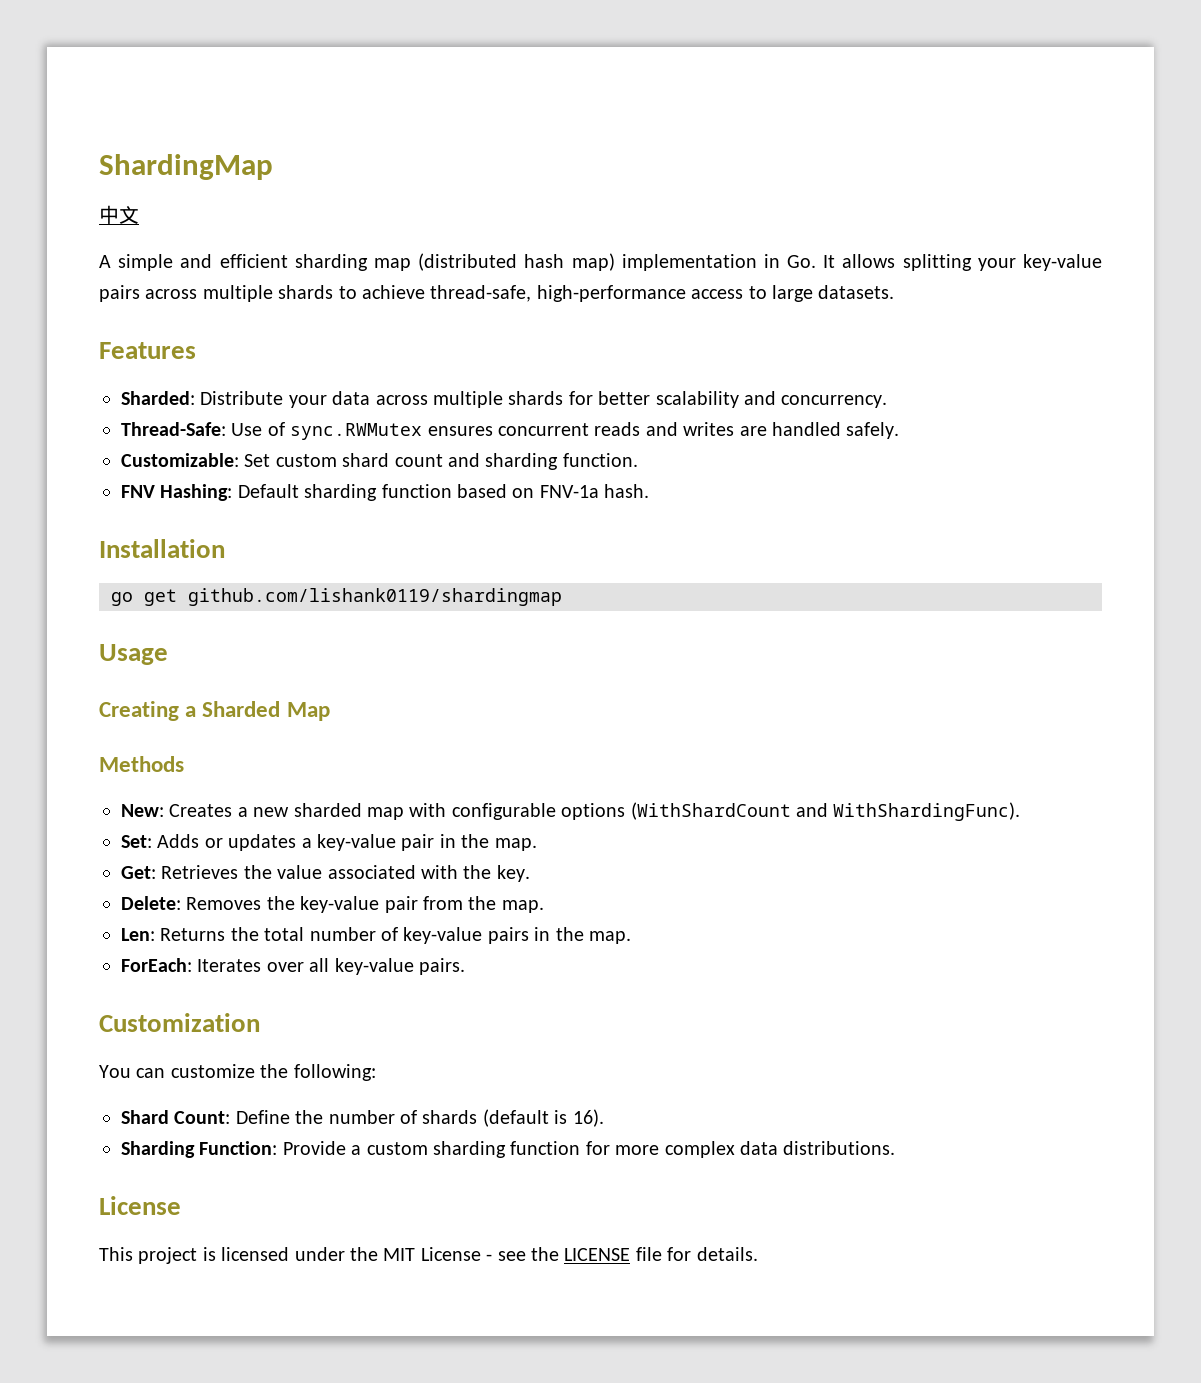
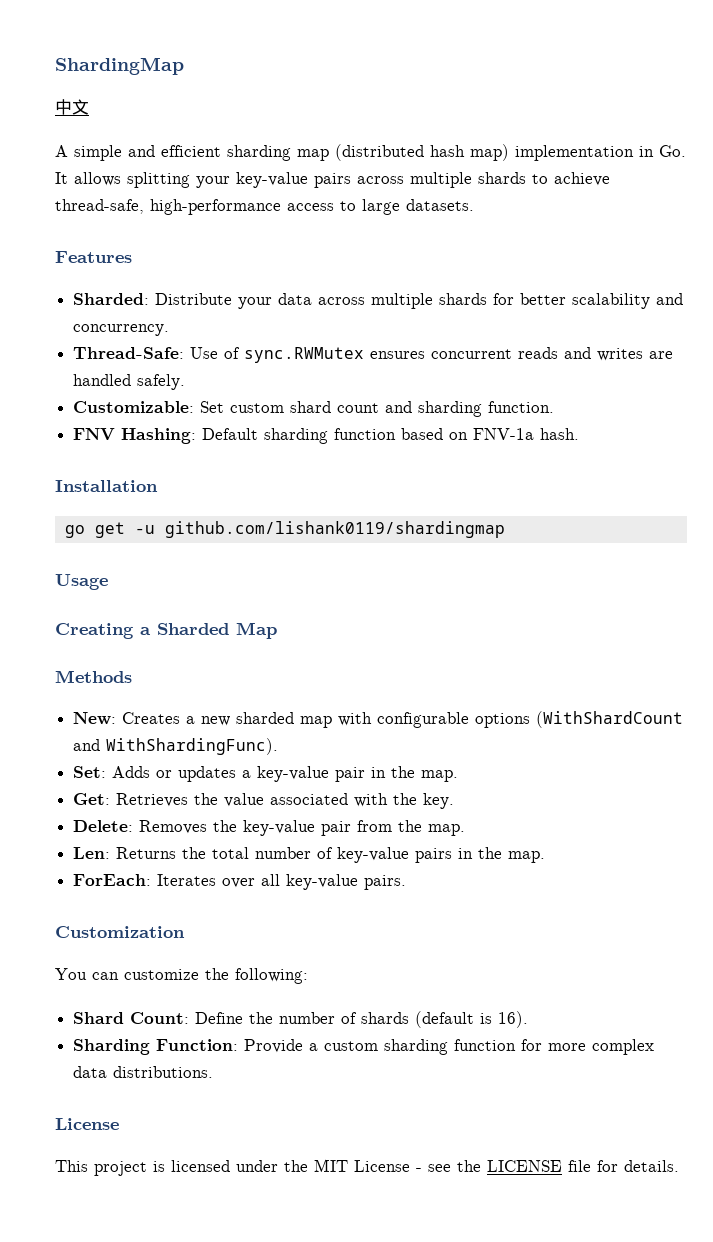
(177, 597) none -> [134,525,155,534] -u

